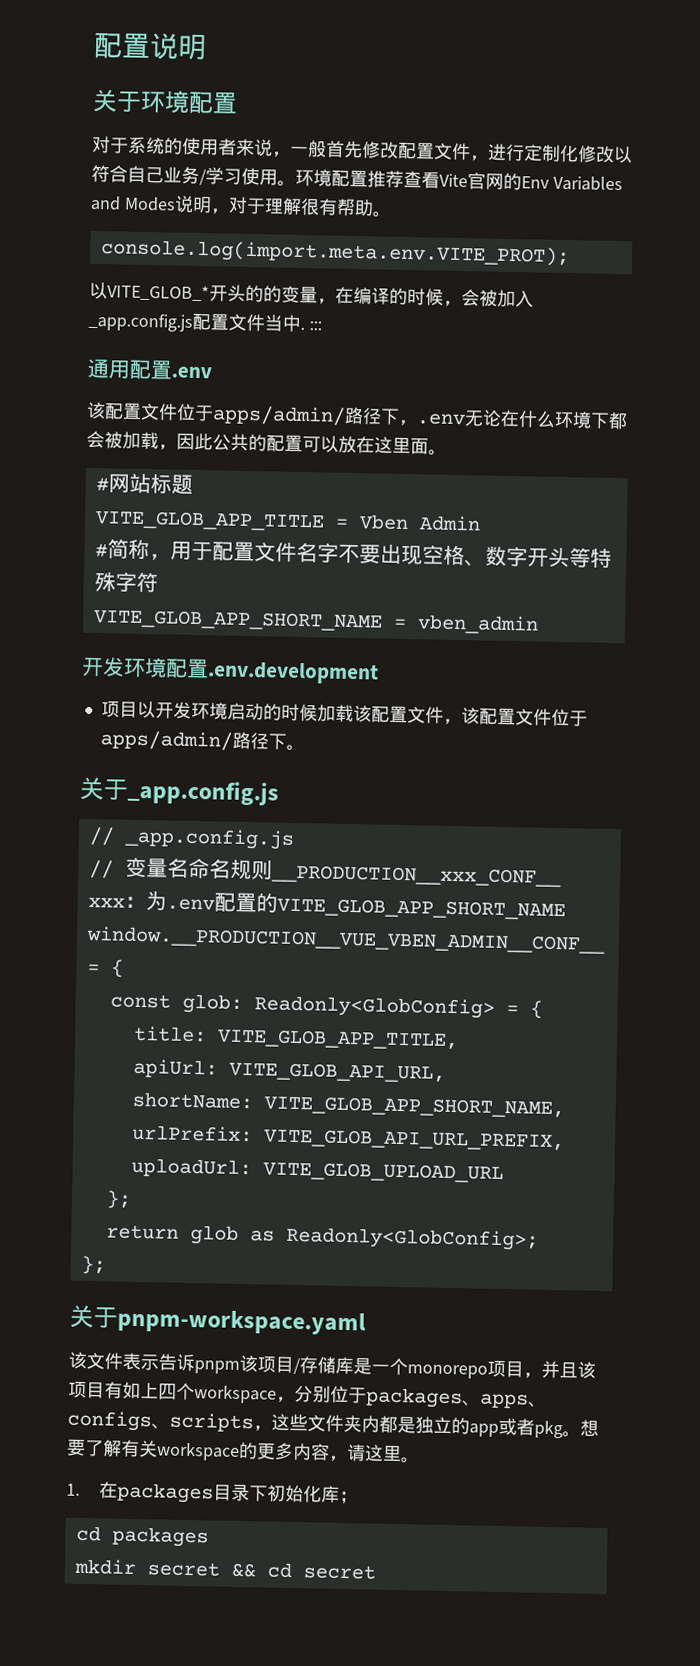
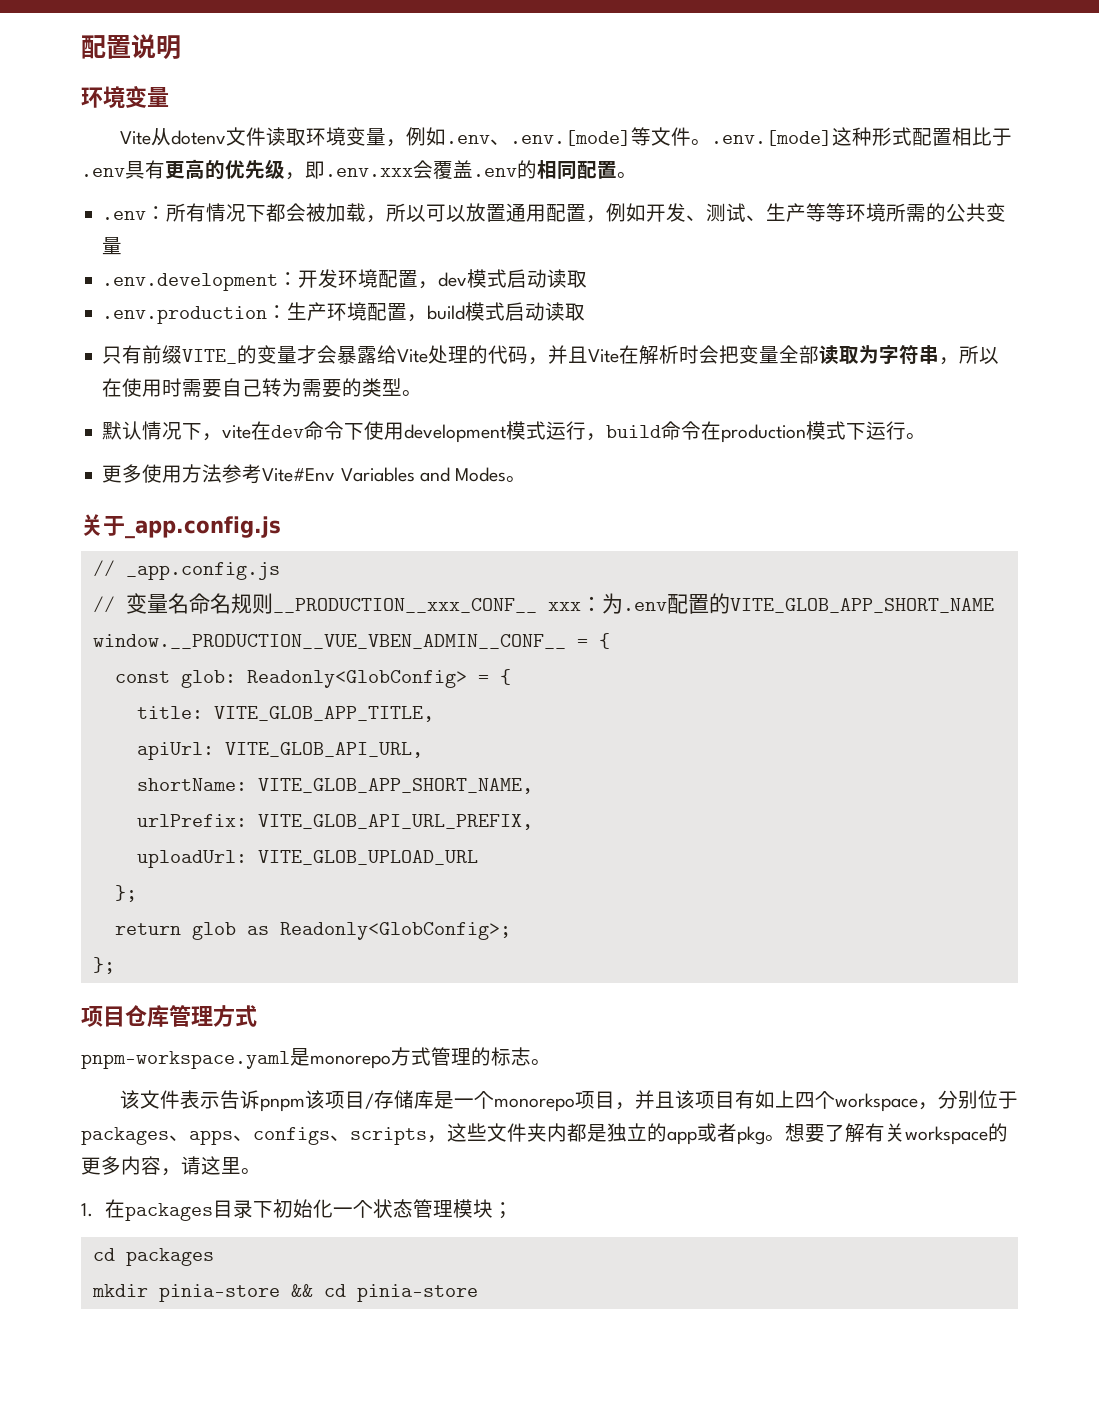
[92,88,238,115] [92,135,633,164] [91,164,623,192] [90,195,391,218] [99,239,570,268] [89,281,534,308] [88,312,322,332] [87,358,212,380] [86,401,628,430] [86,430,447,456] [95,473,193,495] [94,510,481,532] [94,538,612,568] [93,571,158,593] [92,609,539,635] [81,656,379,685] [100,700,588,727] [99,730,287,751] 关于环境配置 // 对于系统的使用者来说，一般首先修改配置文件，进行定制化修改以符合自己业务/学习使用。环境配置推荐查看Vite官网的Env Variables and Modes说明，对于理解很有帮助。 // console.log(import.meta.env.VITE_PROT); // 以VITE_GLOB_*开头的的变量，在编译的时候，会被加入_app.config.js配置文件当中. ::: // 通用配置.env // 该配置文件位于apps/admin/路径下，.env无论在什么环境下都会被加载，因此公共的配置可以放在这里面。 // #网站标题 // VITE_GLOB_APP_TITLE = Vben Admin // #简称，用于配置文件名字不要出现空格、数字开头等特殊字符 // VITE_GLOB_APP_SHORT_NAME = vben_admin // 开发环境配置.env.development // 项目以开发环境启动的时候加载该配置文件，该配置文件位于apps/admin/路径下 -> [81,85,169,108] [119,127,1012,147] [81,159,637,180] [102,203,1007,223] [102,237,123,255] [102,269,588,291] [102,302,586,324] [102,345,1000,365] [102,378,423,398] [102,421,927,443] [102,464,507,484] 环境变量 // Vite从dotenv文件读取环境变量，例如.env、.env.[mode]等文件。.env.[mode]这种形式配置相比于.env具有更高的优先级，即.env.xxx会覆盖.env的相同配置。 // .env：所有情况下都会被加载，所以可以放置通用配置，例如开发、测试、生产等等环境所需的公共变量 // .env.development：开发环境配置，dev模式启动读取 // .env.production：生产环境配置，build模式启动读取 // 只有前缀VITE_的变量才会暴露给Vite处理的代码，并且Vite在解析时会把变量全部读取为字符串，所以在使用时需要自己转为需要的类型。 // 默认情况下，vite在dev命令下使用development模式运行，build命令在production模式下运行。 // 更多使用方法参考Vite#Env Variables and Modes
[69,1304,366,1336] 关于pnpm-workspace.yaml -> [81,1005,257,1027] [81,1047,551,1069] 项目仓库管理方式 // pnpm-workspace.yaml是monorepo方式管理的标志。
[320,1485,340,1503] 库 -> [333,1199,494,1218] 一个状态管理模块
[146,1561,220,1577] secret -> [158,1284,280,1302] pinia-store
[302,1564,376,1580] secret -> [356,1284,478,1302] pinia-store

